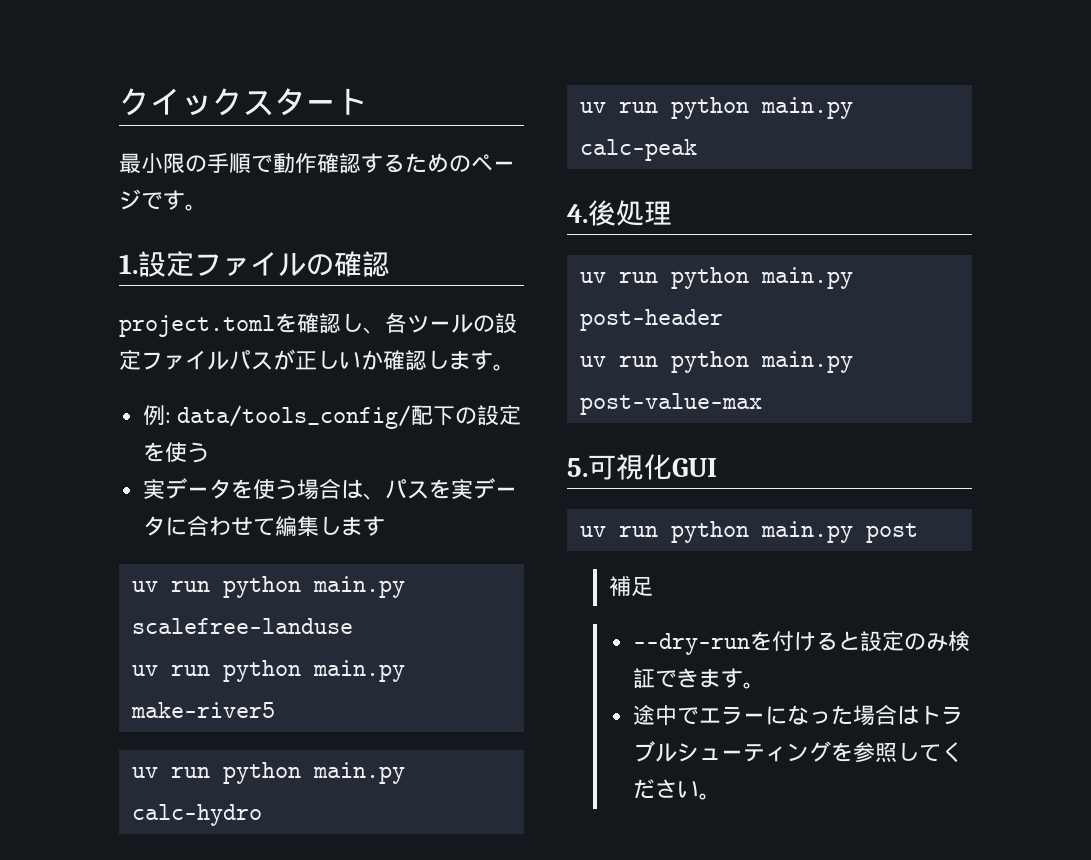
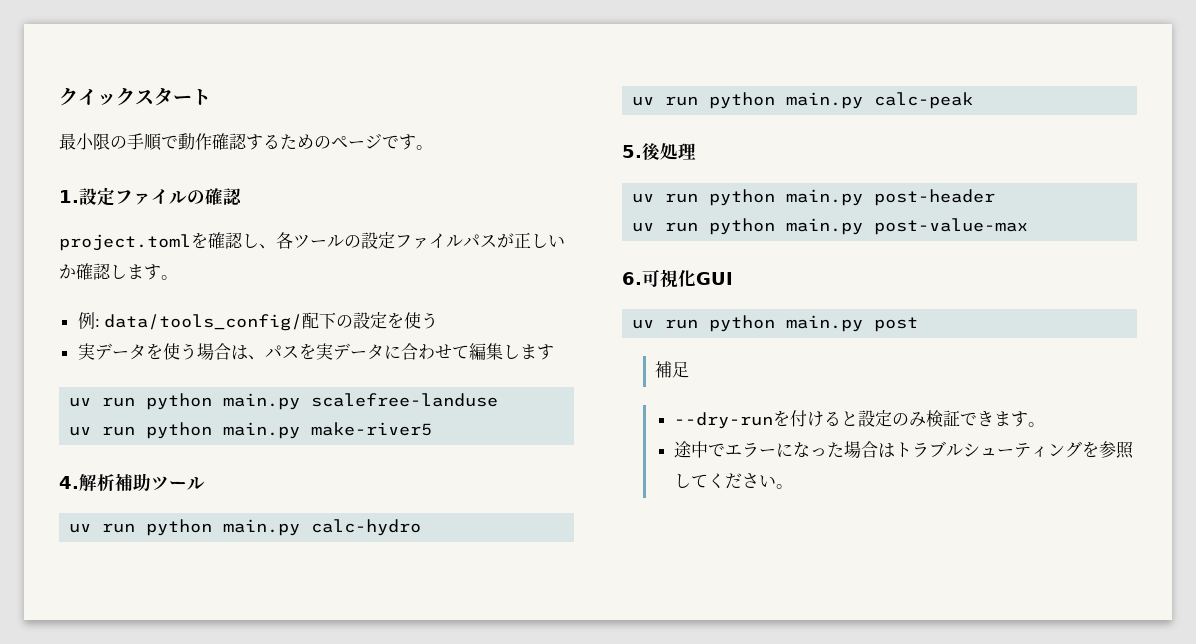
(276, 710) none -> [59,473,205,491] // 4.解析補助ツール
[567,204,588,223] 4. -> [622,145,642,158] 5.
[567,458,588,477] 5. -> [622,272,642,285] 6.

